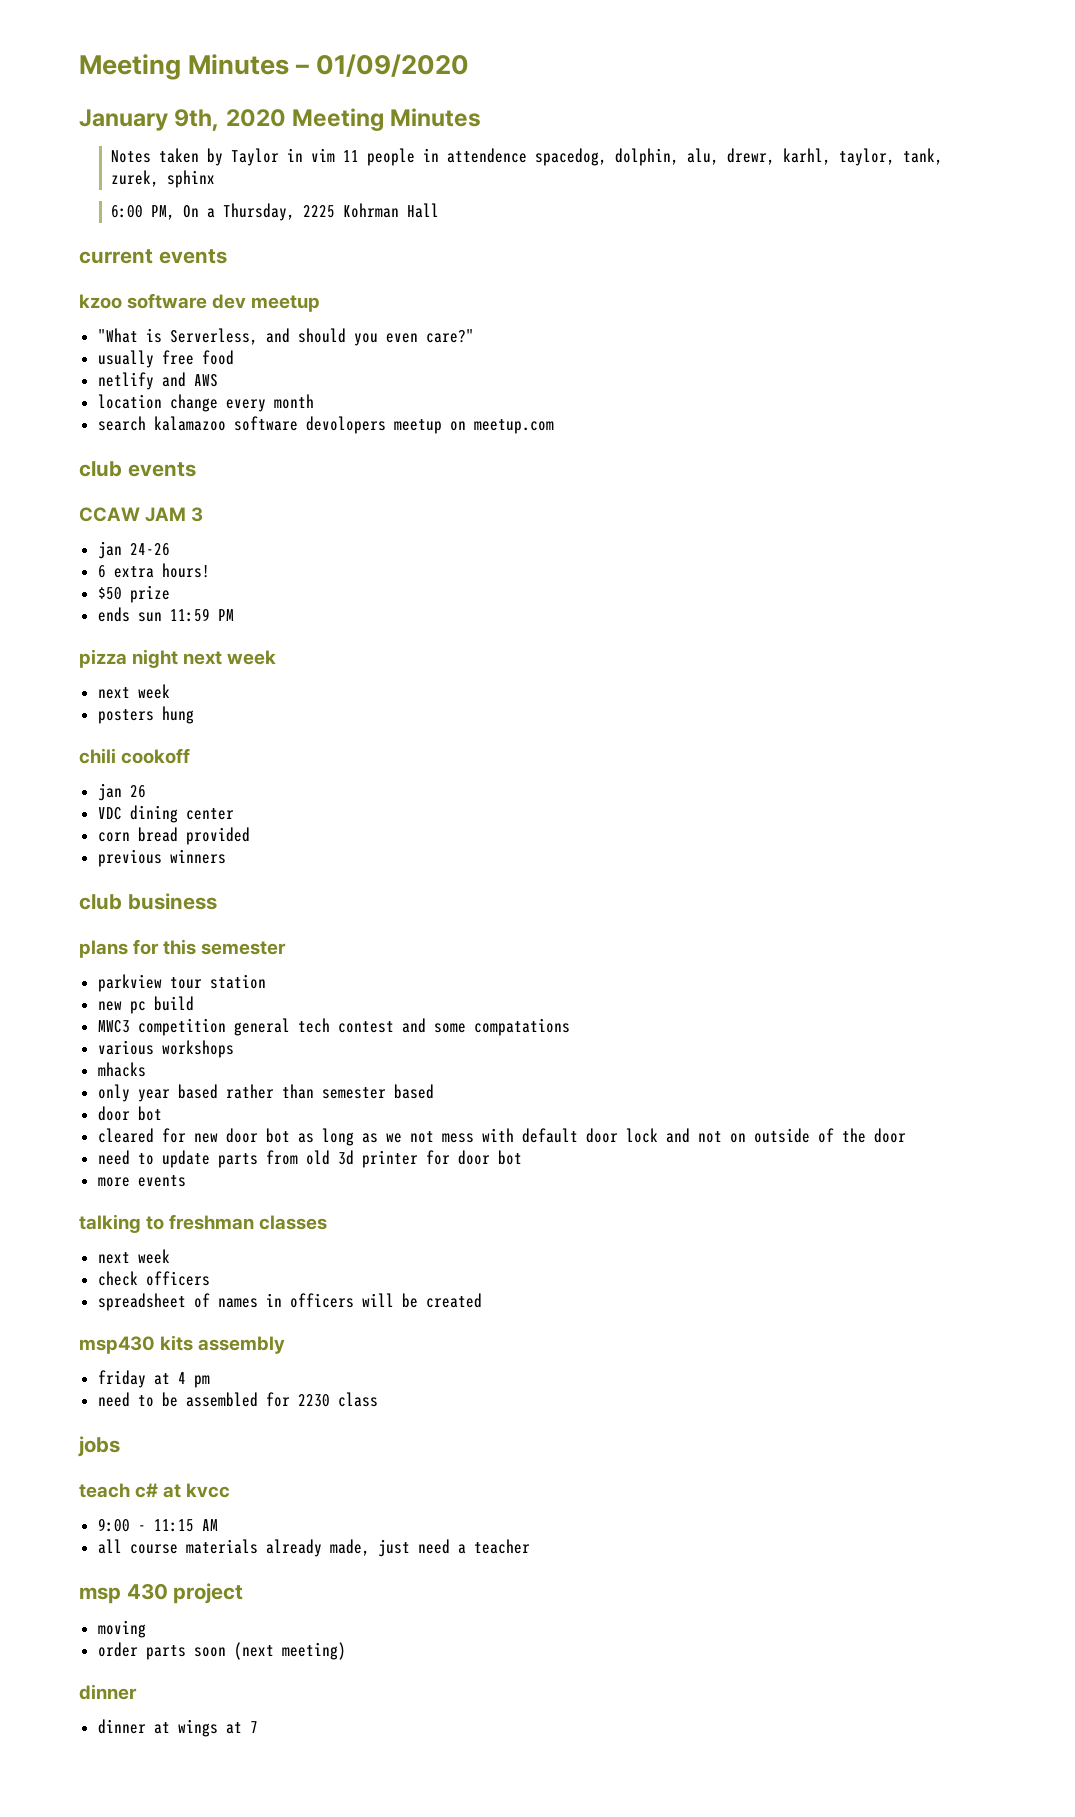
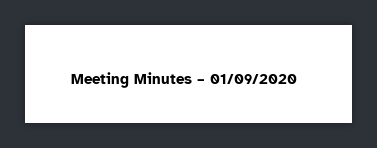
[79,108,482,131] [111,148,944,166] [111,170,216,188] [111,203,440,221] [79,249,227,264] [79,293,321,312] [97,328,474,346] [97,350,234,368] [97,372,218,390] [97,394,314,412] [97,416,554,434] [79,461,196,477] [79,507,204,522] [97,541,170,559] [97,563,210,578] [97,585,170,603] [97,607,234,622] [79,649,277,668] [97,684,170,699] [97,706,194,724] [79,748,191,764] [97,783,146,801] [97,805,234,823] [97,827,250,845] [97,849,226,867] [79,893,217,910] [79,939,287,958] [97,974,266,992] [97,996,194,1014] [97,1018,570,1036] [97,1040,234,1058] [97,1062,146,1077] [97,1084,434,1102] [97,1106,162,1121] [97,1128,906,1146] [97,1150,522,1168] [97,1175,186,1187] [79,1214,328,1233] [97,1249,170,1264] [97,1271,210,1286] [97,1293,482,1311] [79,1335,286,1354] [97,1370,210,1388] [97,1392,378,1407] [78,1436,120,1457] [79,1483,231,1498] [97,1518,218,1532] [97,1539,530,1557] [79,1583,244,1604] [97,1620,146,1638] [97,1642,346,1660] [79,1684,137,1700] [97,1719,258,1737] // January 9th, 2020 Meeting Minutes // Notes taken by Taylor in vim 11 people in attendence spacedog, dolphin, alu, drewr, karhl, taylor, tank, zurek, sphinx // 6:00 PM, On a Thursday, 2225 Kohrman Hall // current events // kzoo software dev meetup // "What is Serverless, and should you even care?" // usually free food // netlify and AWS // location change every month // search kalamazoo software devolopers meetup on meetup.com // club events // CCAW JAM 3 // jan 24-26 // 6 extra hours! // $50 prize // ends sun 11:59 PM // pizza night next week // next week // posters hung // chili cookoff // jan 26 // VDC dining center // corn bread provided // previous winners // club business // plans for this semester // parkview tour station // new pc build // MWC3 competition general tech contest and some compatations // various workshops // mhacks // only year based rather than semester based // door bot // cleared for new door bot as long as we not mess with default door lock and not on outside of the door // need to update parts from old 3d printer for door bot // more events // talking to freshman classes // next week // check officers // spreadsheet of names in officers will be created // msp430 kits assembly // friday at 4 pm // need to be assembled for 2230 class // jobs // teach c# at kvcc // 9:00 - 11:15 AM // all course materials already made, just need a teacher // msp 430 project // moving // order parts soon (next meeting) // dinner // dinner at wings at 7 -> (297, 79) none

